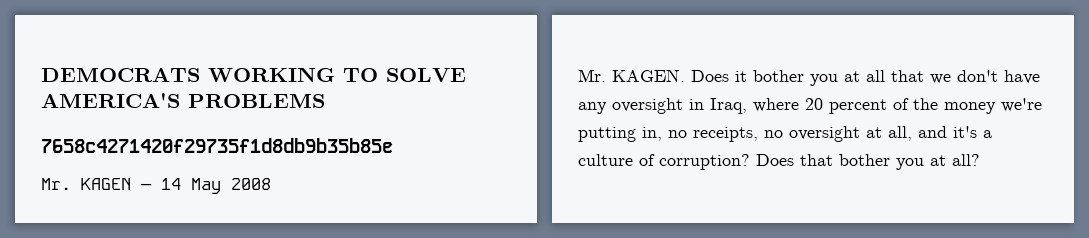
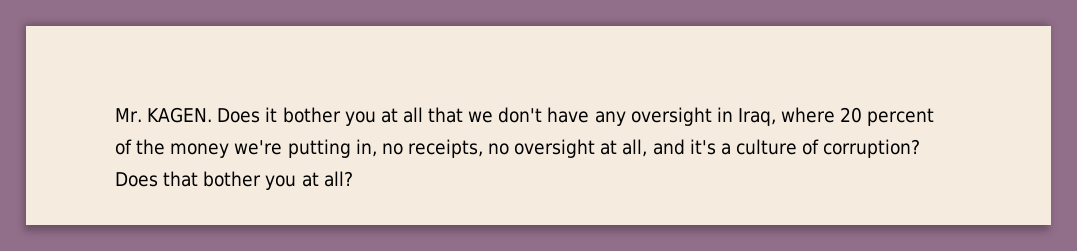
[41,67,466,82] [41,93,325,108] [41,138,393,153] [41,178,271,194] DEMOCRATS WORKING TO SOLVE AMERICA'S PROBLEMS // 7658c4271420f29735f1d8db9b35b85e // Mr. KAGEN — 14 May 2008 // -> (115, 115) none

